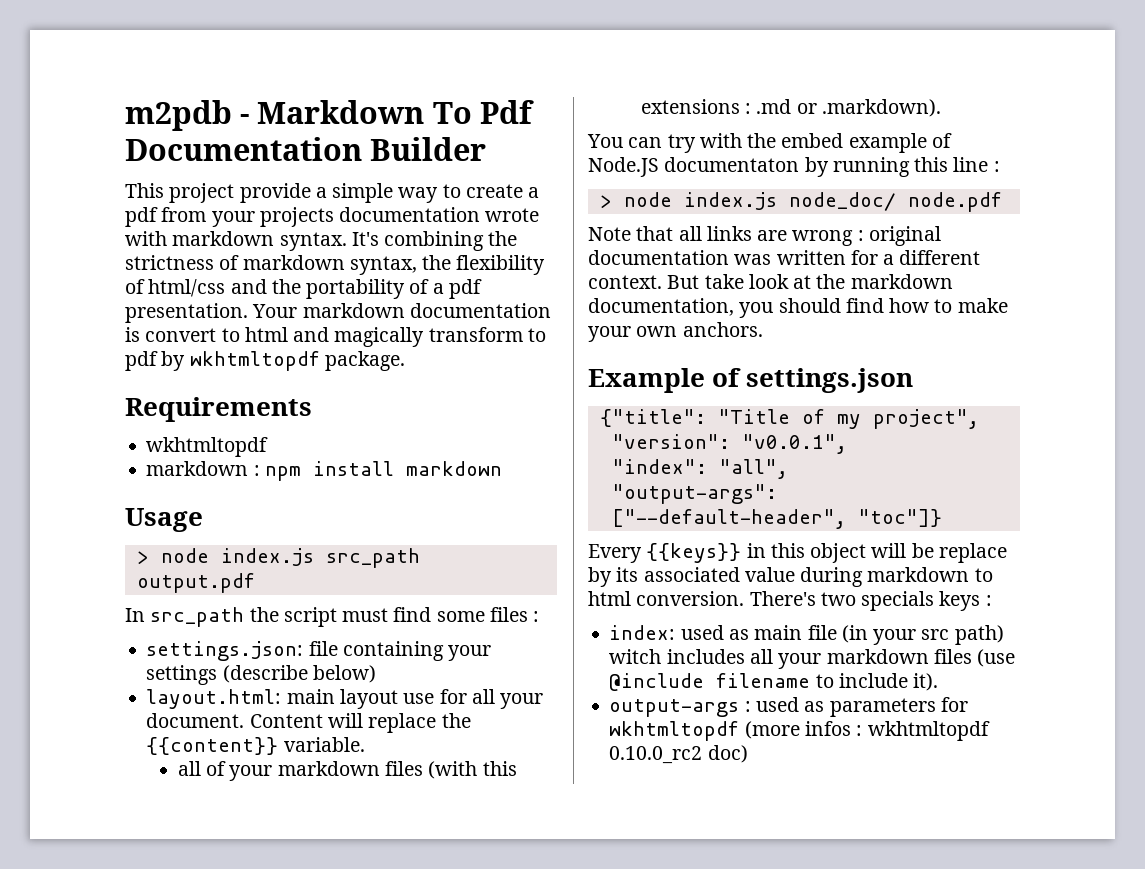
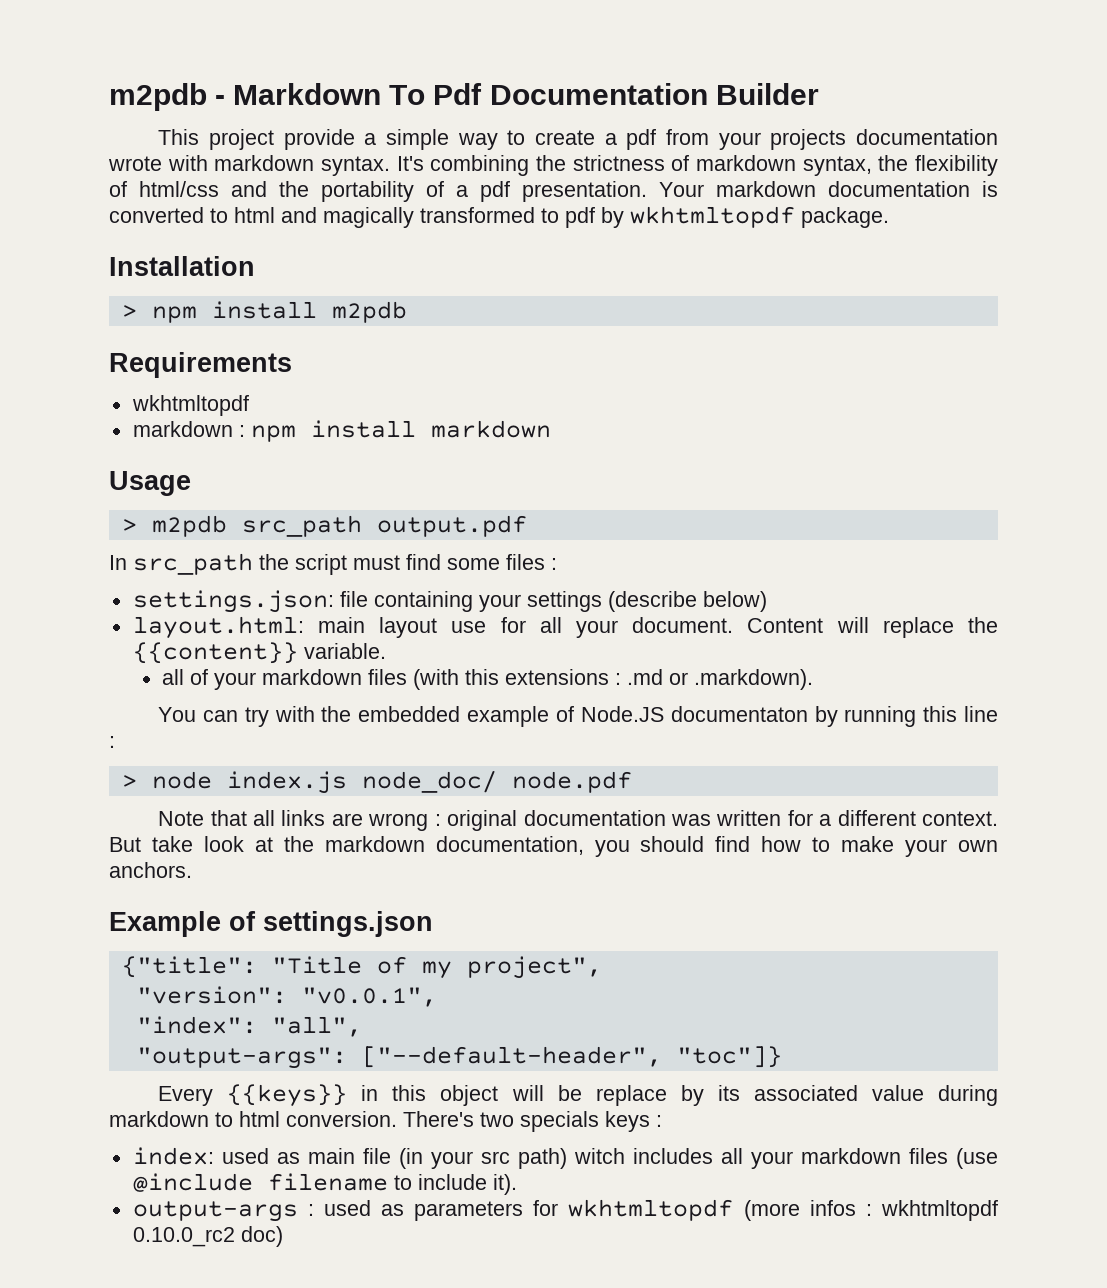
[145,328,217,342] convert -> [109,207,204,223] converted
[428,327,523,342] transform -> [420,207,535,223] transformed
(405, 361) none -> [109,256,255,276] [121,301,407,323] // Installation // > npm install m2pdb
[160,548,314,566] node index.js -> [151,515,227,537] m2pdb
[781,133,844,148] embed -> [358,706,461,722] embedded

